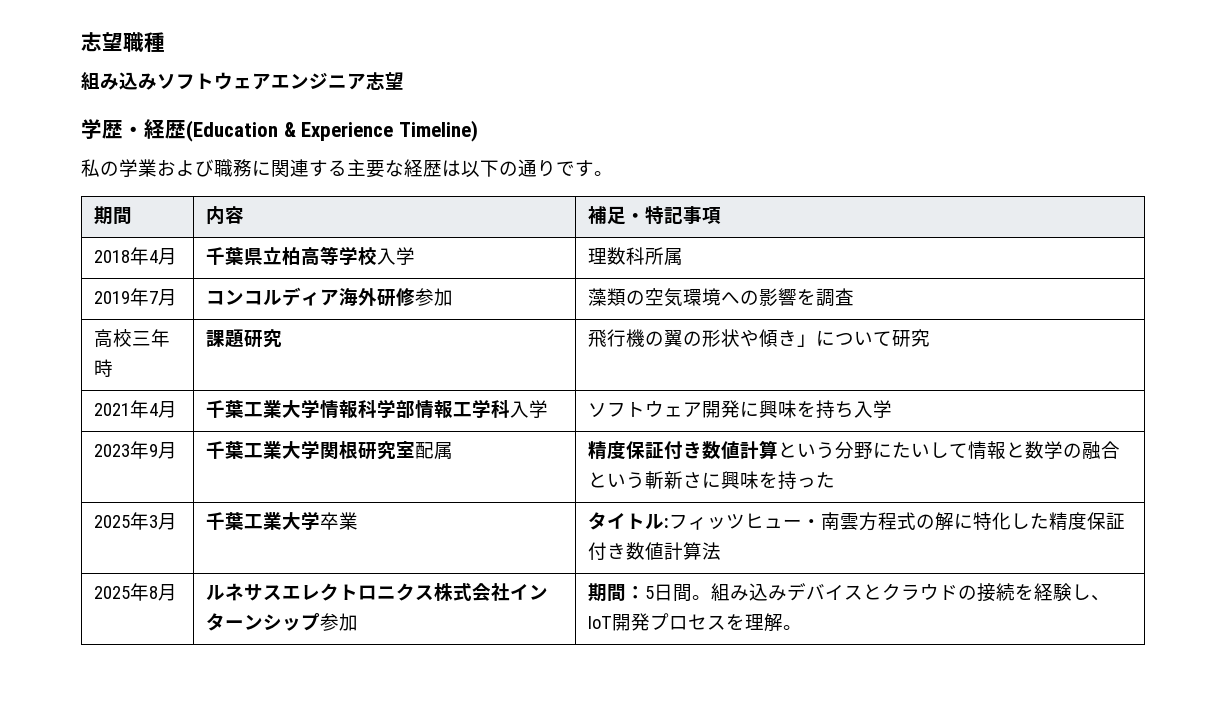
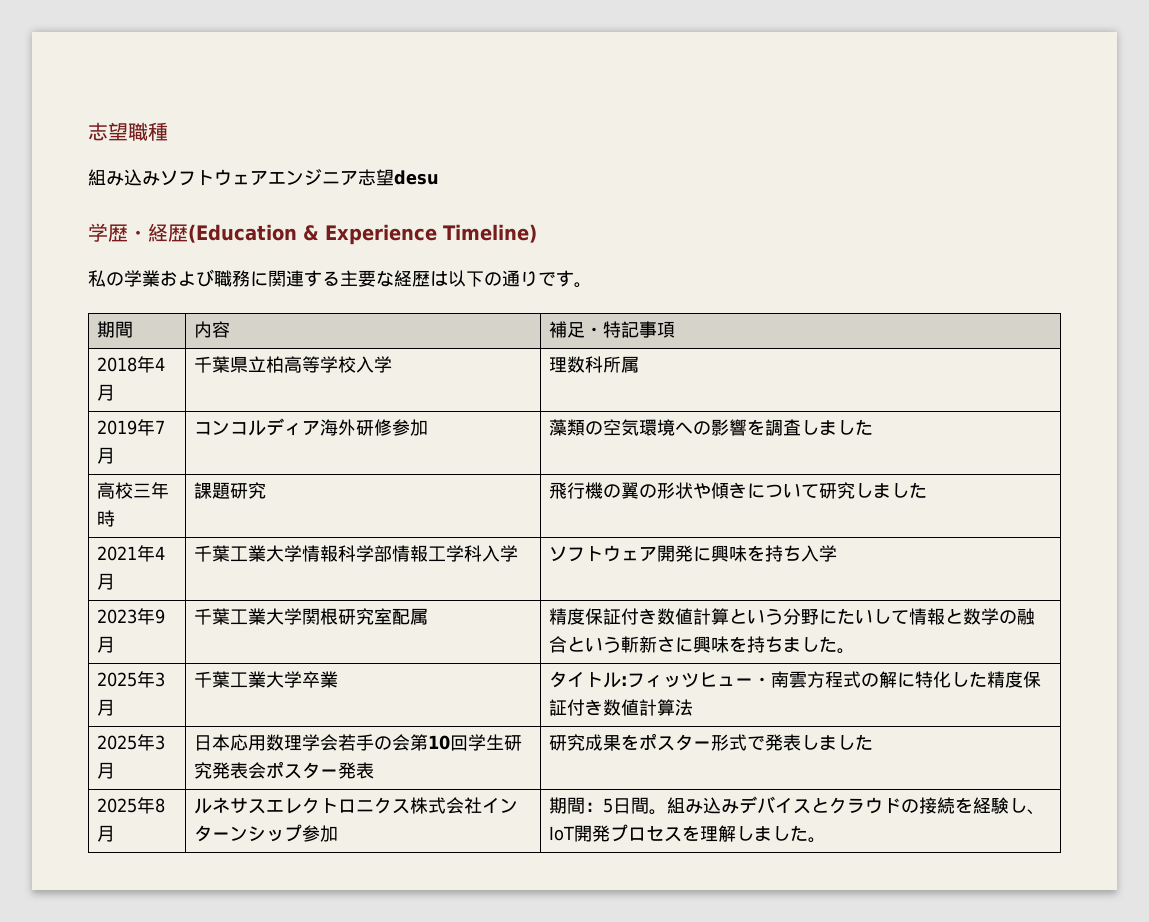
(404, 81) none -> [394,170,439,185] desu
(855, 297) none -> [801,419,874,435] しました
[797,334,817,347] 」 -> (748, 490) none
(931, 338) none -> [855,482,928,498] しました
[797,472,836,488] った -> [765,636,856,654] ちました。
(722, 551) none -> [97,734,166,751] [97,762,116,779] [194,734,523,751] [194,761,375,779] [549,733,874,751] // 2025年3月 | 日本応用数理学会若手の会第10回学生研究発表会ポスター発表 | 研究成果をポスター形式で発表しました
(784, 622) none -> [736,825,809,841] しました

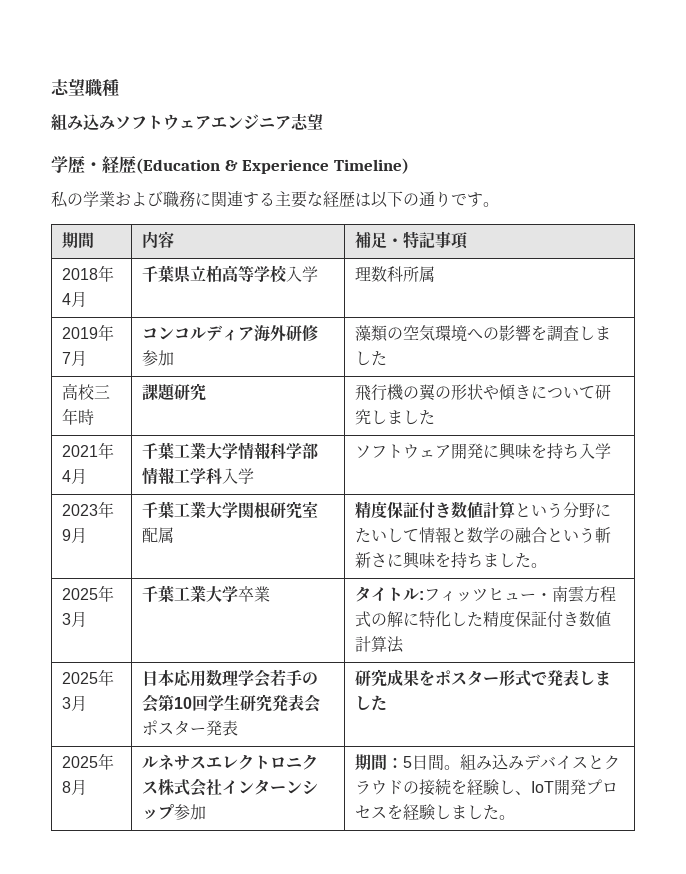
[394,170,439,185] desu -> (323, 122) none
[700,825,737,842] 理解 -> [403,804,436,820] 経験

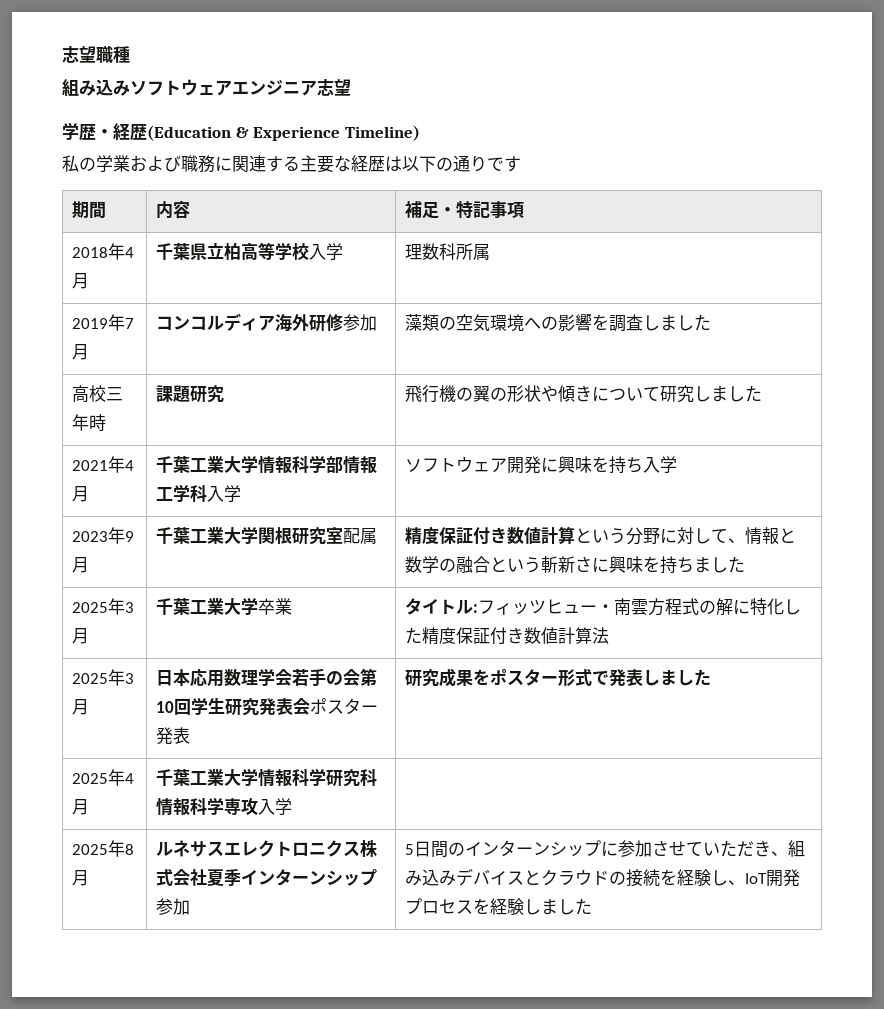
[483,202,499,207] 。 -> (521, 164) none
[355,528,420,543] たいして -> [677,527,746,544] 対して、
[531,563,548,568] 。 -> (746, 564) none
(388, 703) none -> [72,769,135,786] [72,799,90,815] [156,768,378,787] [156,797,293,816] // 2025年4月 | 千葉工業大学情報科学研究科情報科学専攻入学 |
(223, 787) none -> [207,869,242,886] 夏季
[355,754,404,771] 期間： -> (191, 906) none
[444,765,461,770] 。 -> [448,840,789,857] のインターンシップに参加させていただき、
[499,815,516,820] 。 -> (593, 906) none

